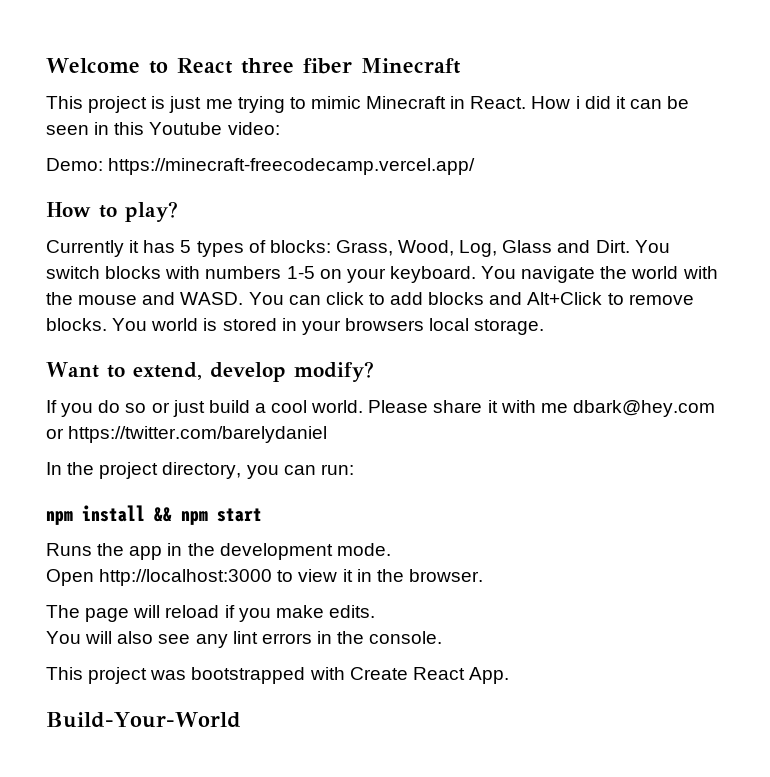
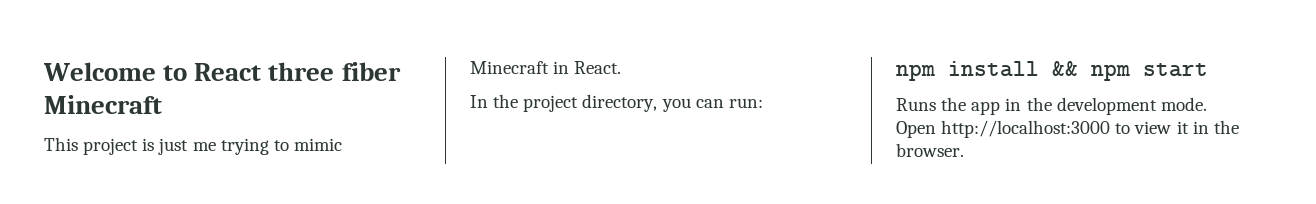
[531,96,690,109] [46,122,280,135] [46,158,476,175] [46,201,178,222] [46,240,670,257] [46,266,718,283] [46,292,694,305] [46,318,545,335] [46,361,374,382] [46,400,715,417] [46,426,328,443] How i did it can be seen in this Youtube video: // Demo: https://minecraft-freecodecamp.vercel.app/ // How to play? // Currently it has 5 types of blocks: Grass, Wood, Log, Glass and Dirt. You switch blocks with numbers 1-5 on your keyboard. You navigate the world with the mouse and WASD. You can click to add blocks and Alt+Click to remove blocks. You world is stored in your browsers local storage. // Want to extend, develop modify? // If you do so or just build a cool world. Please share it with me dbark@hey.com or https://twitter.com/barelydaniel -> (622, 67) none
[46,605,375,622] [46,631,443,648] [46,667,509,684] [46,712,241,728] // The page will reload if you make edits. // You will also see any lint errors in the console. // This project was bootstrapped with Create React App. // Build-Your-World -> (964, 150) none

